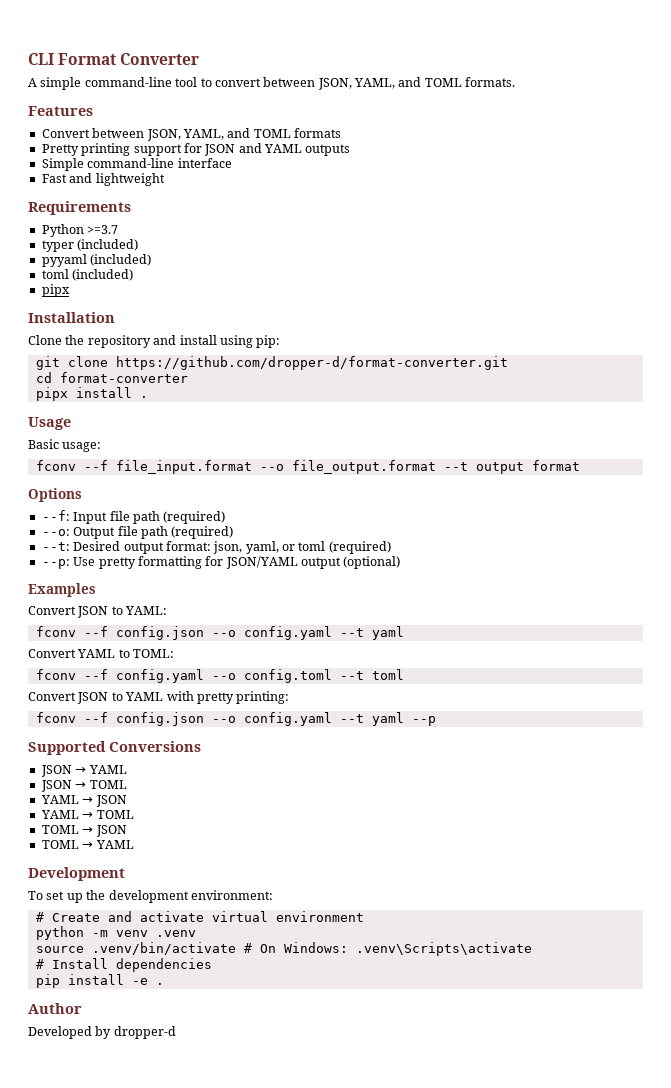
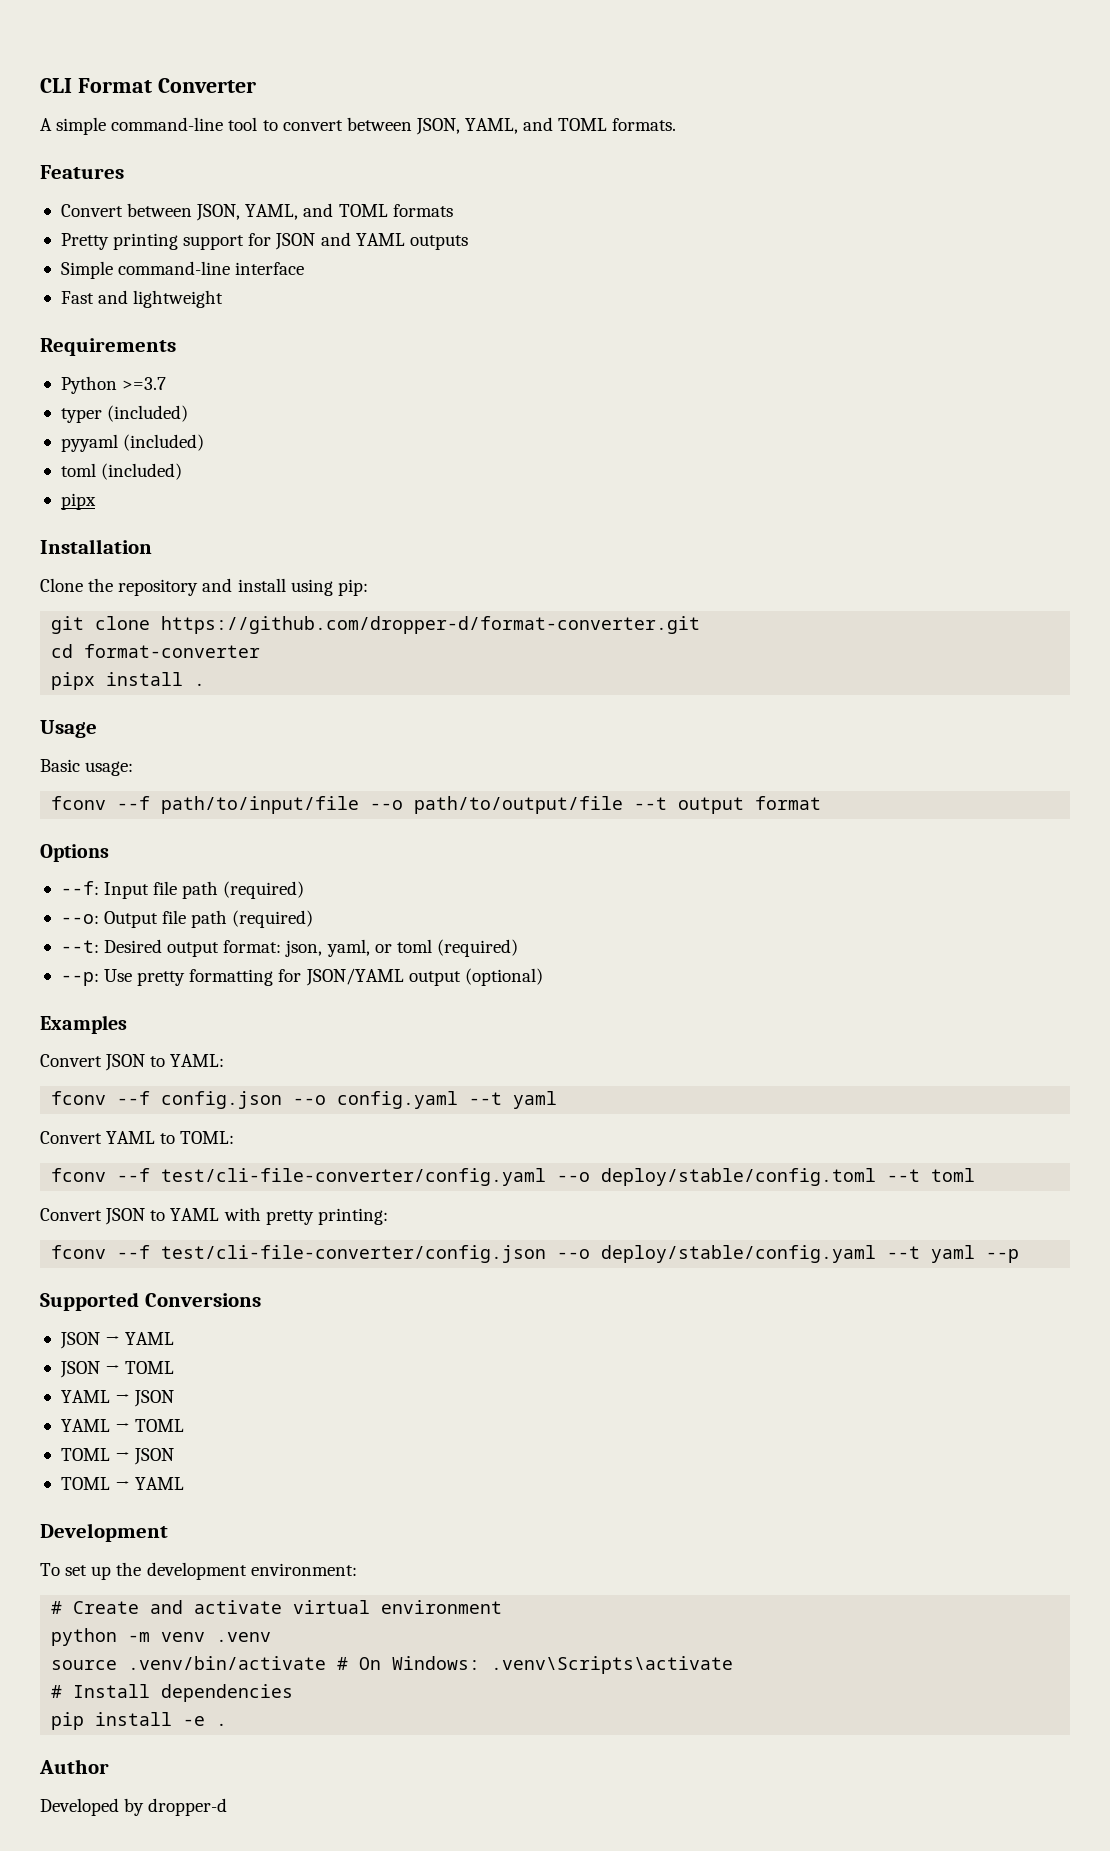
[115,460,436,474] file_input.format --o file_output.format -> [161,796,624,814] path/to/input/file --o path/to/output/file
[115,669,332,683] config.yaml --o config.toml -> [161,1168,877,1186] test/cli-file-converter/config.yaml --o deploy/stable/config.toml
[115,712,332,726] config.json --o config.yaml -> [161,1245,877,1263] test/cli-file-converter/config.json --o deploy/stable/config.yaml

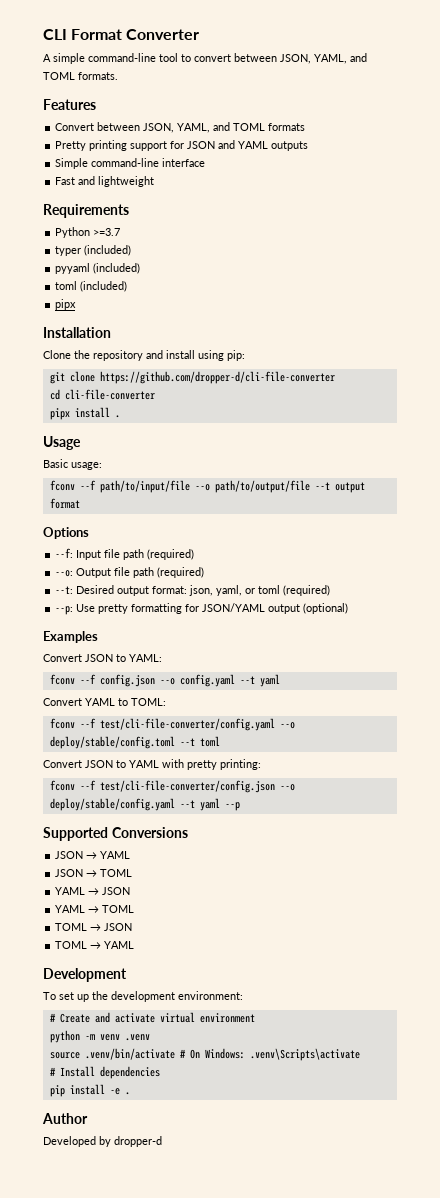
[161,616,701,634] https://github.com/dropper-d/format-converter.git -> [99,371,335,384] https://github.com/dropper-d/cli-file-converter
[84,644,261,658] format-converter -> [64,389,155,400] cli-file-converter

